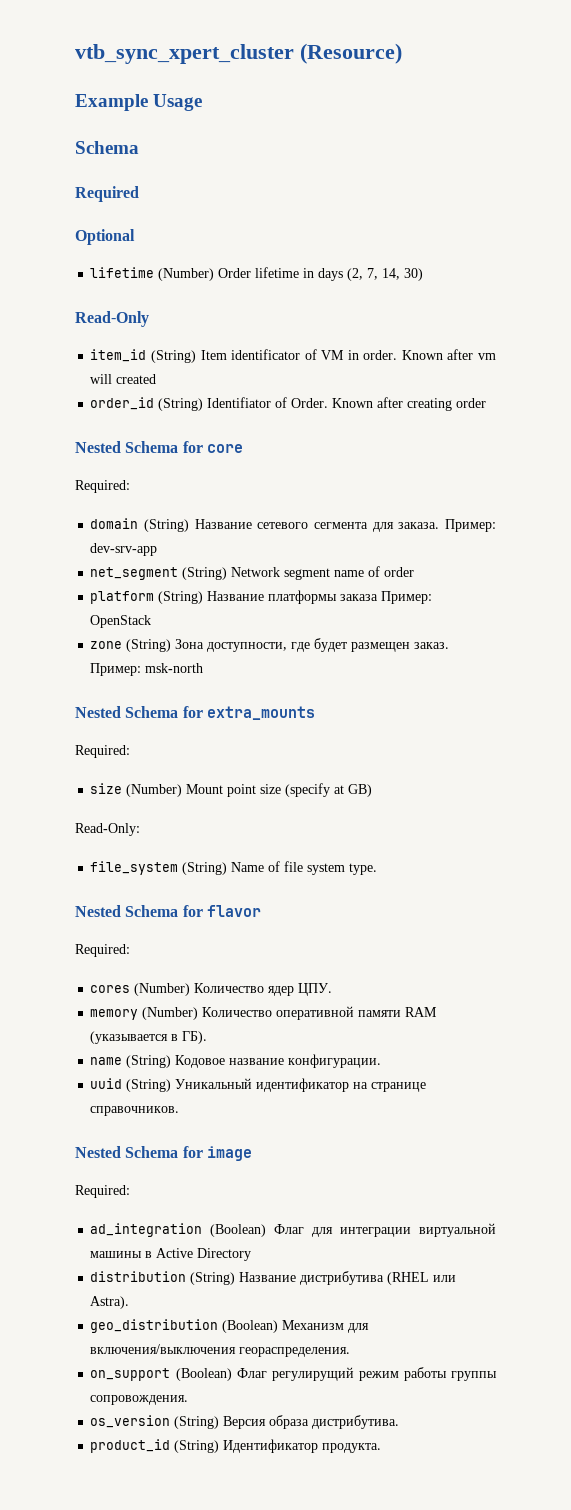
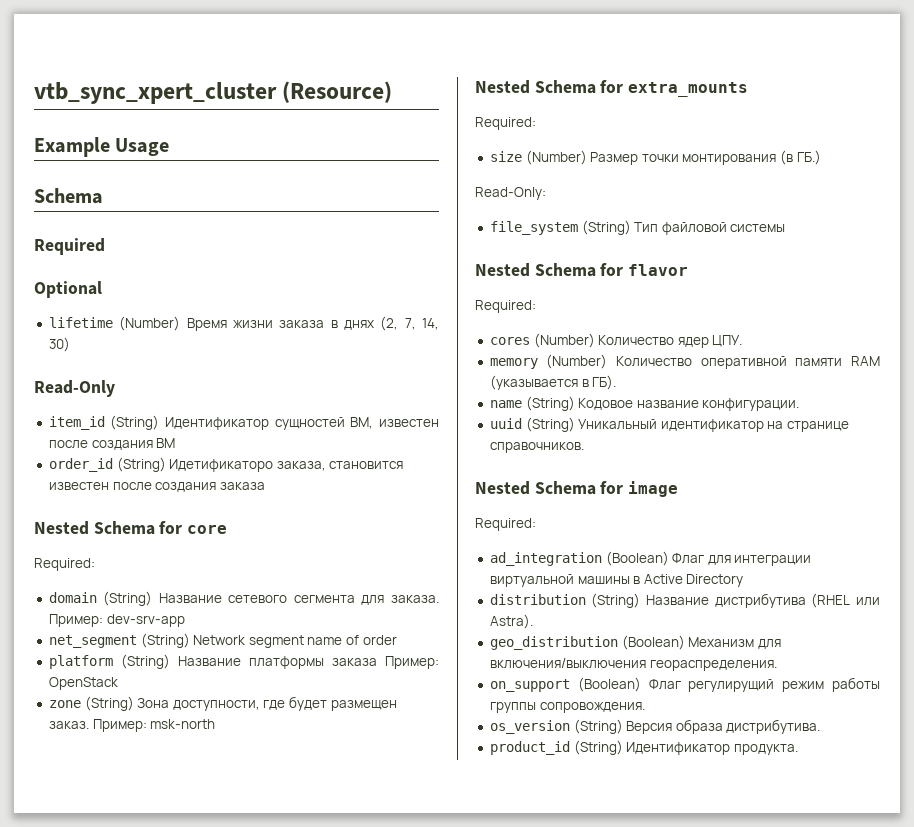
[218,267,344,281] Order lifetime in days -> [186,318,374,331] Время жизни заказа в днях
[200,349,497,360] [90,374,157,384] [90,397,487,411] Item identificator of VM in order. Known after vm will created // order_id (String) Identifiator of Order. Known after creating order -> [165,417,439,430] [48,438,176,450] [48,457,404,472] [48,482,265,492] Идентификатор сущностей ВМ, известен после создания ВМ // order_id (String) Идетификаторо заказа, становится известен после создания заказа
[186,783,373,797] [75,823,140,836] [90,861,378,875] Mount point size (specify at GB) // Read-Only: // file_system (String) Name of file system type. -> [590,150,821,165] [475,187,546,200] [489,220,786,235] Размер точки монтирования (в ГБ.) // Read-Only: // file_system (String) Тип файловой системы

